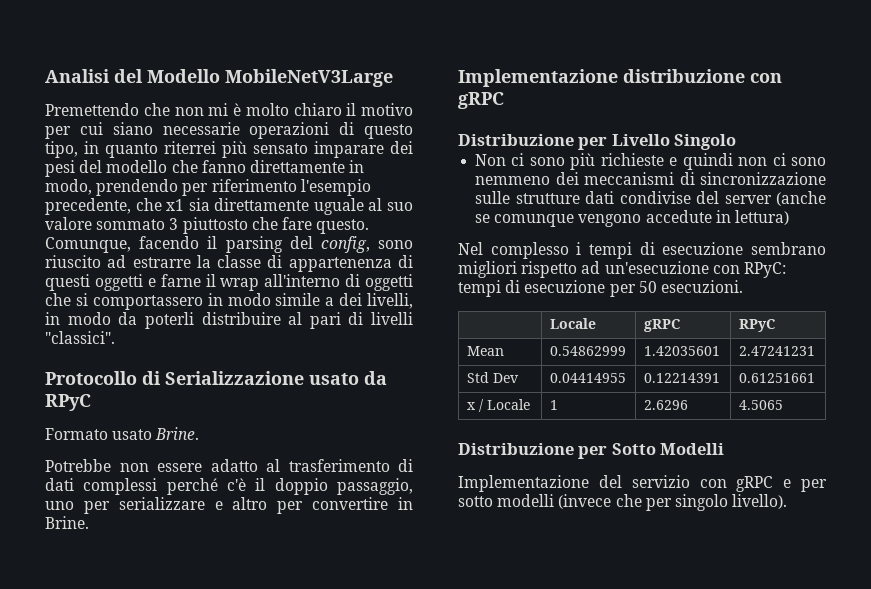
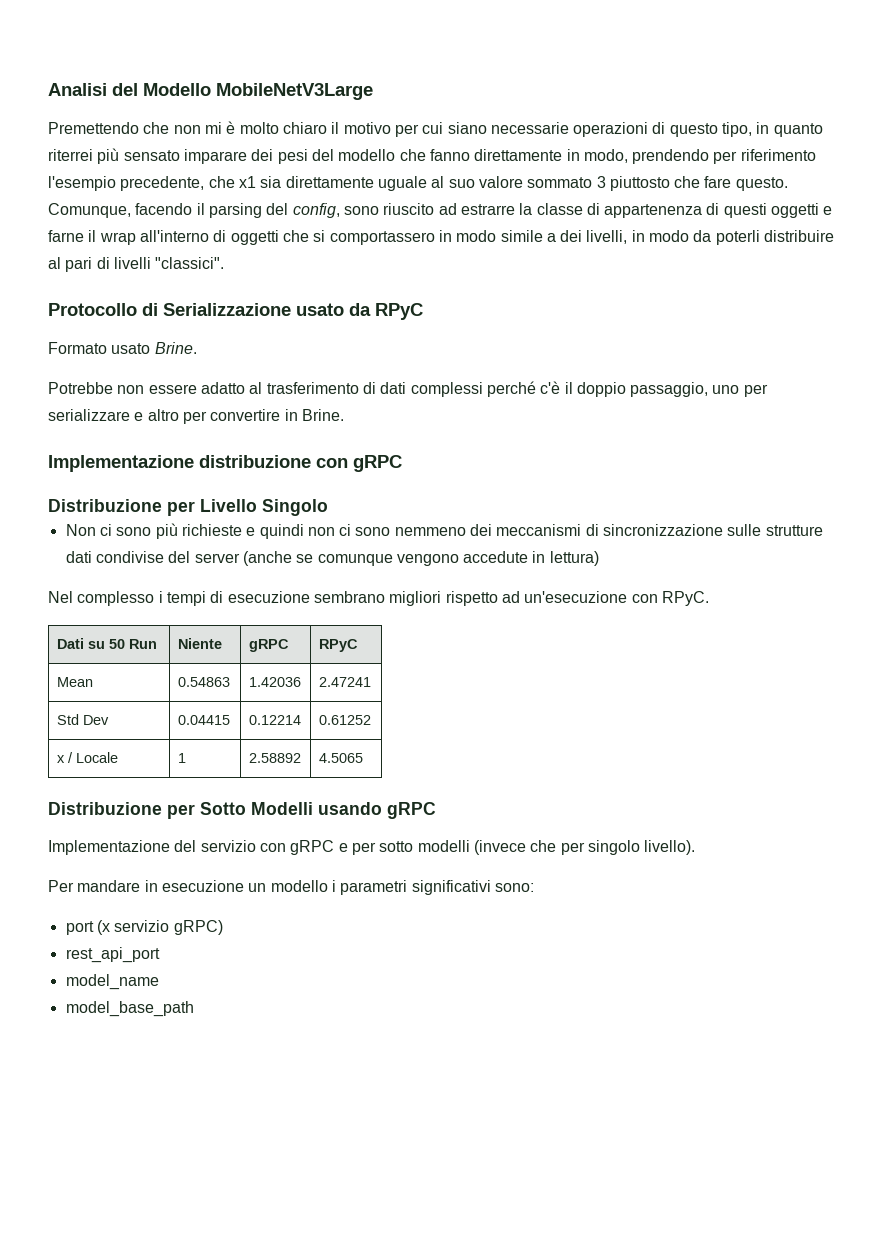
[743,262,786,278] [458,280,743,297] [549,318,596,329] RPyC: tempi di esecuzione per 50 esecuzioni. // | Locale -> [661,591,709,606] [56,638,157,649] [177,638,222,649] RPyC. // Dati su 50 Run | Niente
[549,346,626,356] [643,346,720,356] [738,346,815,356] 0.54862999 | 1.42035601 | 2.47241231 -> [177,677,230,687] [248,677,301,687] [318,677,371,687] 0.54863 | 1.42036 | 2.47241
[549,373,626,383] [643,373,720,383] [738,373,815,383] 0.04414955 | 0.12214391 | 0.61251661 -> [177,715,230,725] [248,715,301,725] [318,715,371,725] 0.04415 | 0.12214 | 0.61252
[643,400,688,410] 2.6296 -> [248,753,301,763] 2.58892
(725, 449) none -> [318,802,436,819] usando gRPC
(788, 501) none -> [48,880,534,895] [65,920,223,935] [65,947,160,963] [65,974,159,990] [65,1001,194,1017] // Per mandare in esecuzione un modello i parametri significativi sono: // port (x servizio gRPC) // rest_api_port // model_name // model_base_path

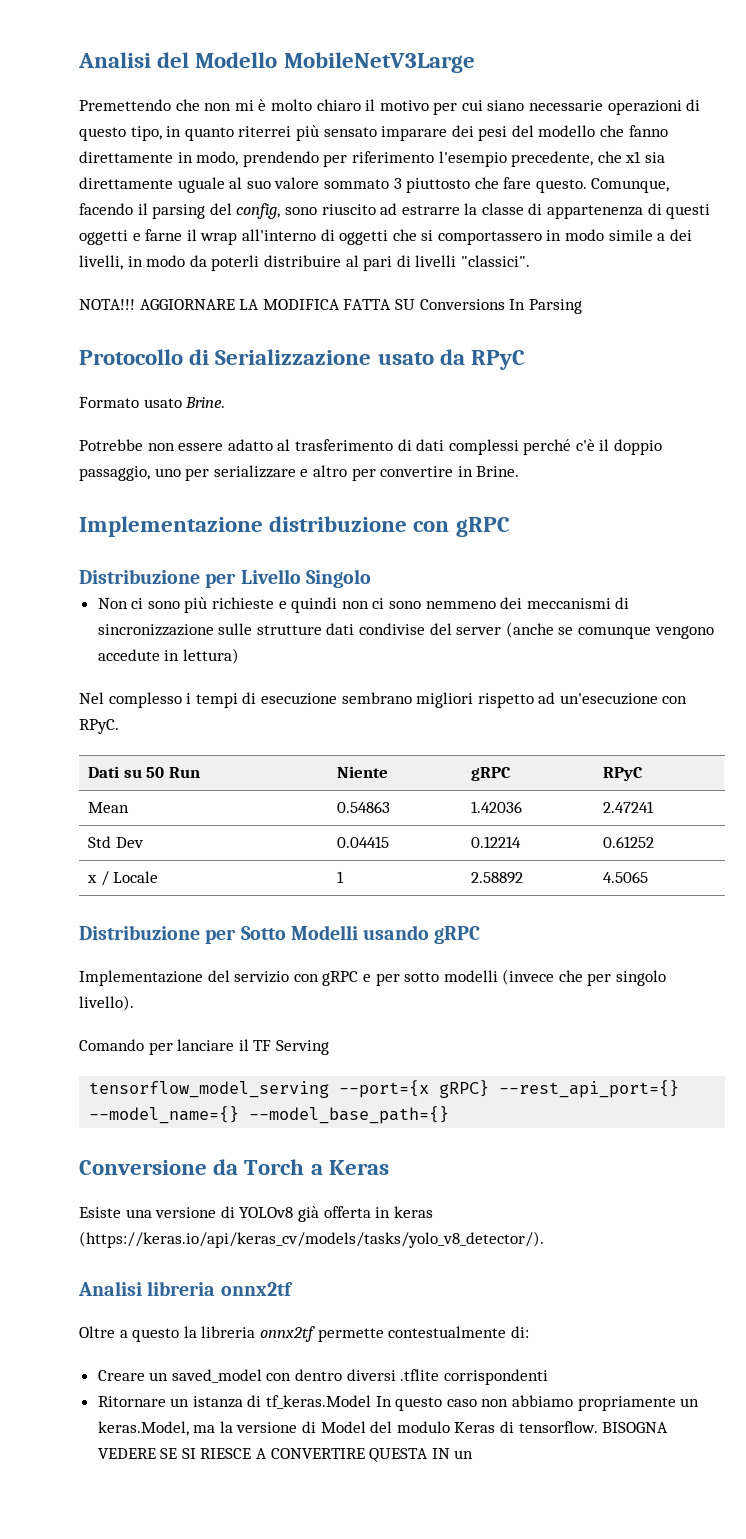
(225, 263) none -> [79,299,582,314] // NOTA!!! AGGIORNARE LA MODIFICA FATTA SU Conversions In Parsing
[48,880,534,895] [65,920,223,935] [65,947,160,963] [65,974,159,990] [65,1001,194,1017] Per mandare in esecuzione un modello i parametri significativi sono: // port (x servizio gRPC) // rest_api_port // model_name // model_base_path -> [79,1039,329,1055] [89,1080,680,1098] [89,1106,450,1124] [79,1159,389,1175] [79,1206,433,1222] [79,1231,544,1248] [78,1281,293,1296] [79,1326,529,1342] [97,1369,548,1385] [97,1395,700,1411] [97,1421,669,1436] [97,1448,474,1462] Comando per lanciare il TF Serving // tensorflow_model_serving --port={x gRPC} --rest_api_port={} --model_name={} --model_base_path={} // Conversione da Torch a Keras // Esiste una versione di YOLOv8 già offerta in keras (https://keras.io/api/keras_cv/models/tasks/yolo_v8_detector/). // Analisi libreria onnx2tf // Oltre a questo la libreria onnx2tf permette contestualmente di: // Creare un saved_model con dentro diversi .tflite corrispondenti // Ritornare un istanza di tf_keras.Model In questo caso non abbiamo propriamente un keras.Model, ma la versione di Model del modulo Keras di tensorflow. BISOGNA VEDERE SE SI RIESCE A CONVERTIRE QUESTA IN un

